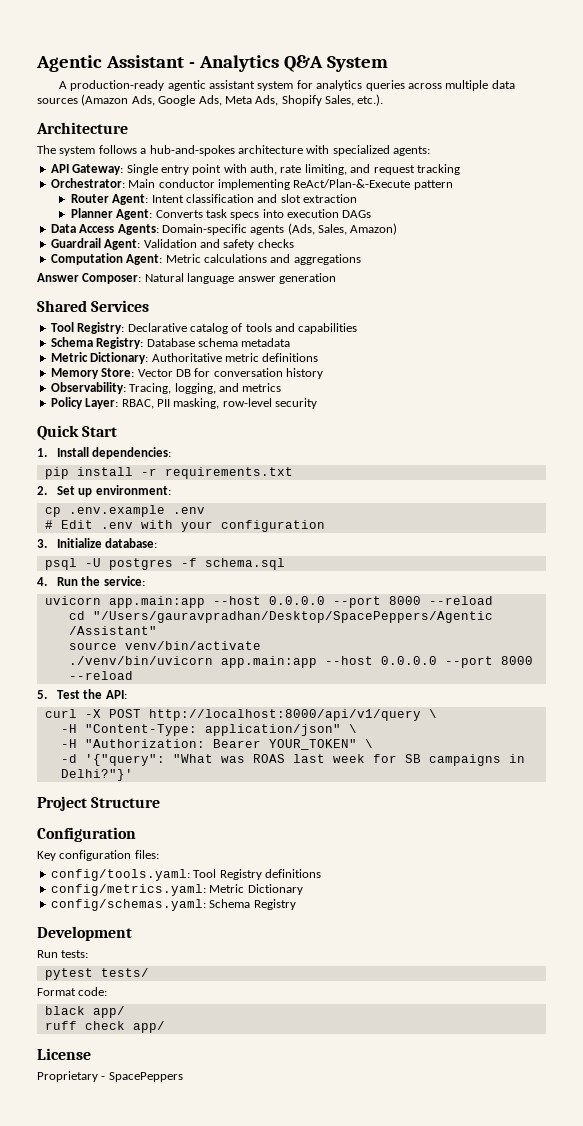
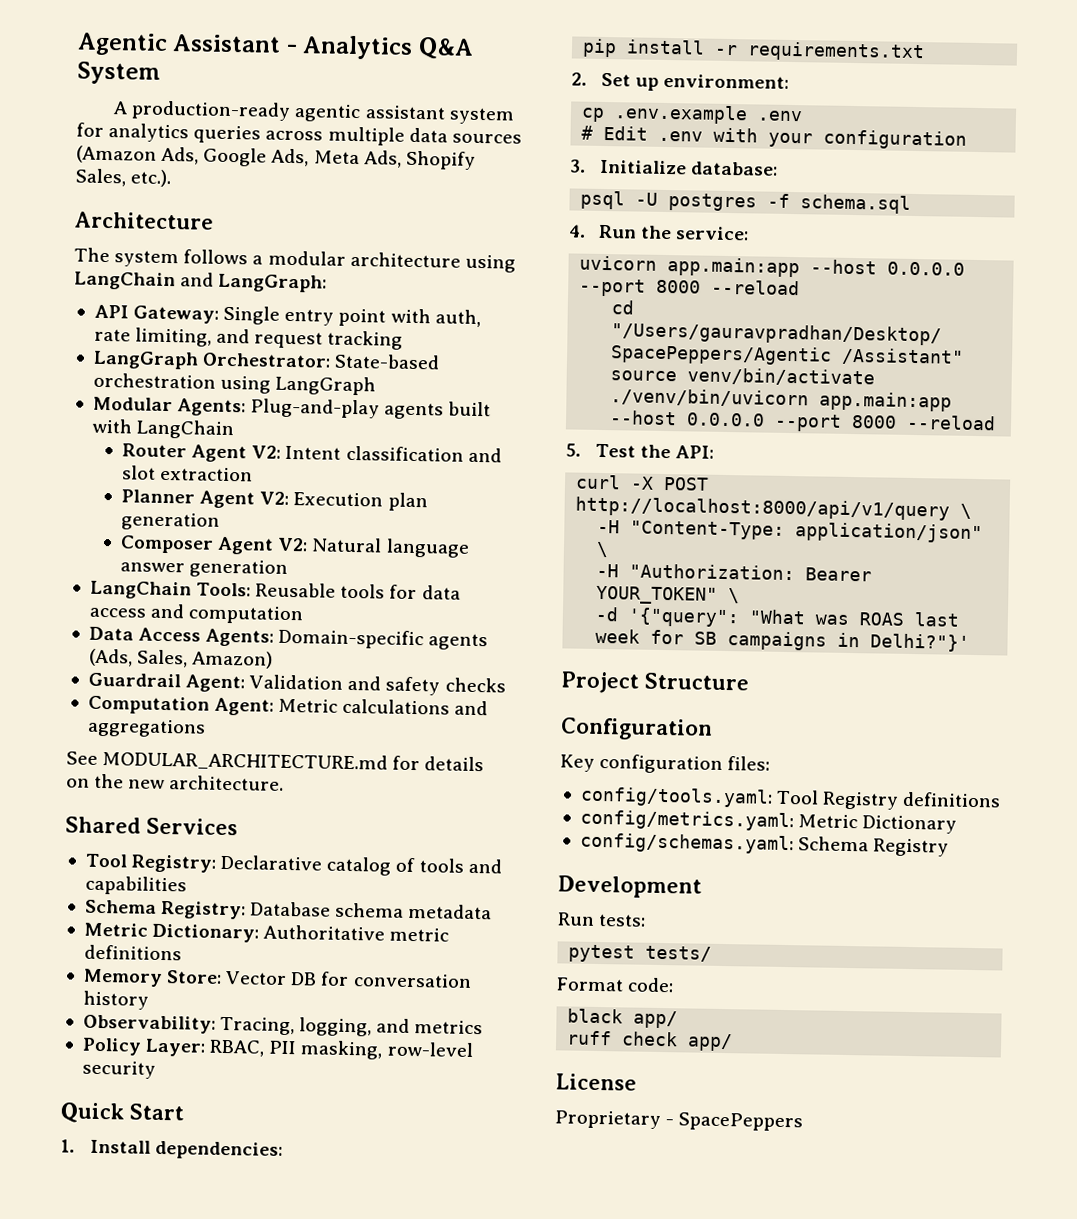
[149,145,430,156] hub-and-spokes architecture with specialized agents: -> [267,250,516,273] [74,271,328,293] modular architecture using LangChain and LangGraph:
[50,178,453,190] Orchestrator: Main conductor implementing ReAct/Plan-&-Execute pattern -> [92,350,441,370] [92,372,377,396] [92,396,492,420] [91,418,235,440] LangGraph Orchestrator: State-based orchestration using LangGraph // Modular Agents: Plug-and-play agents built with LangChain
[112,194,149,205] Agent: -> [191,444,282,463] Agent V2:
[116,209,372,220] Agent: Converts task specs into execution DAGs -> [199,490,428,512] [121,512,221,531] [120,535,470,558] [120,559,289,578] [89,580,461,600] [88,603,305,625] Agent V2: Execution plan generation // Composer Agent V2: Natural language answer generation // LangChain Tools: Reusable tools for data access and computation
[37,273,336,284] Answer Composer: Natural language answer generation -> [66,751,485,772] [66,773,285,791] See MODULAR_ARCHITECTURE.md for details on the new architecture.

